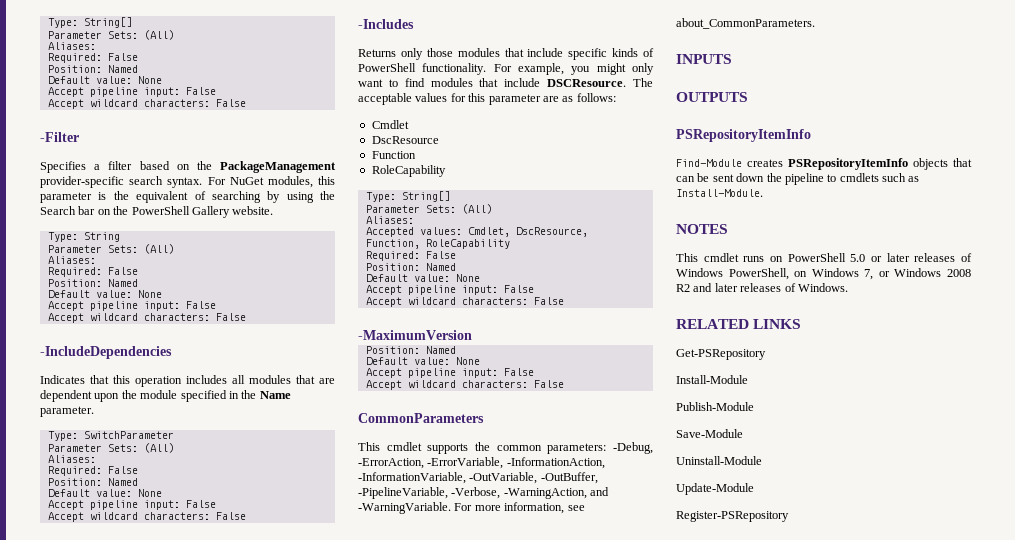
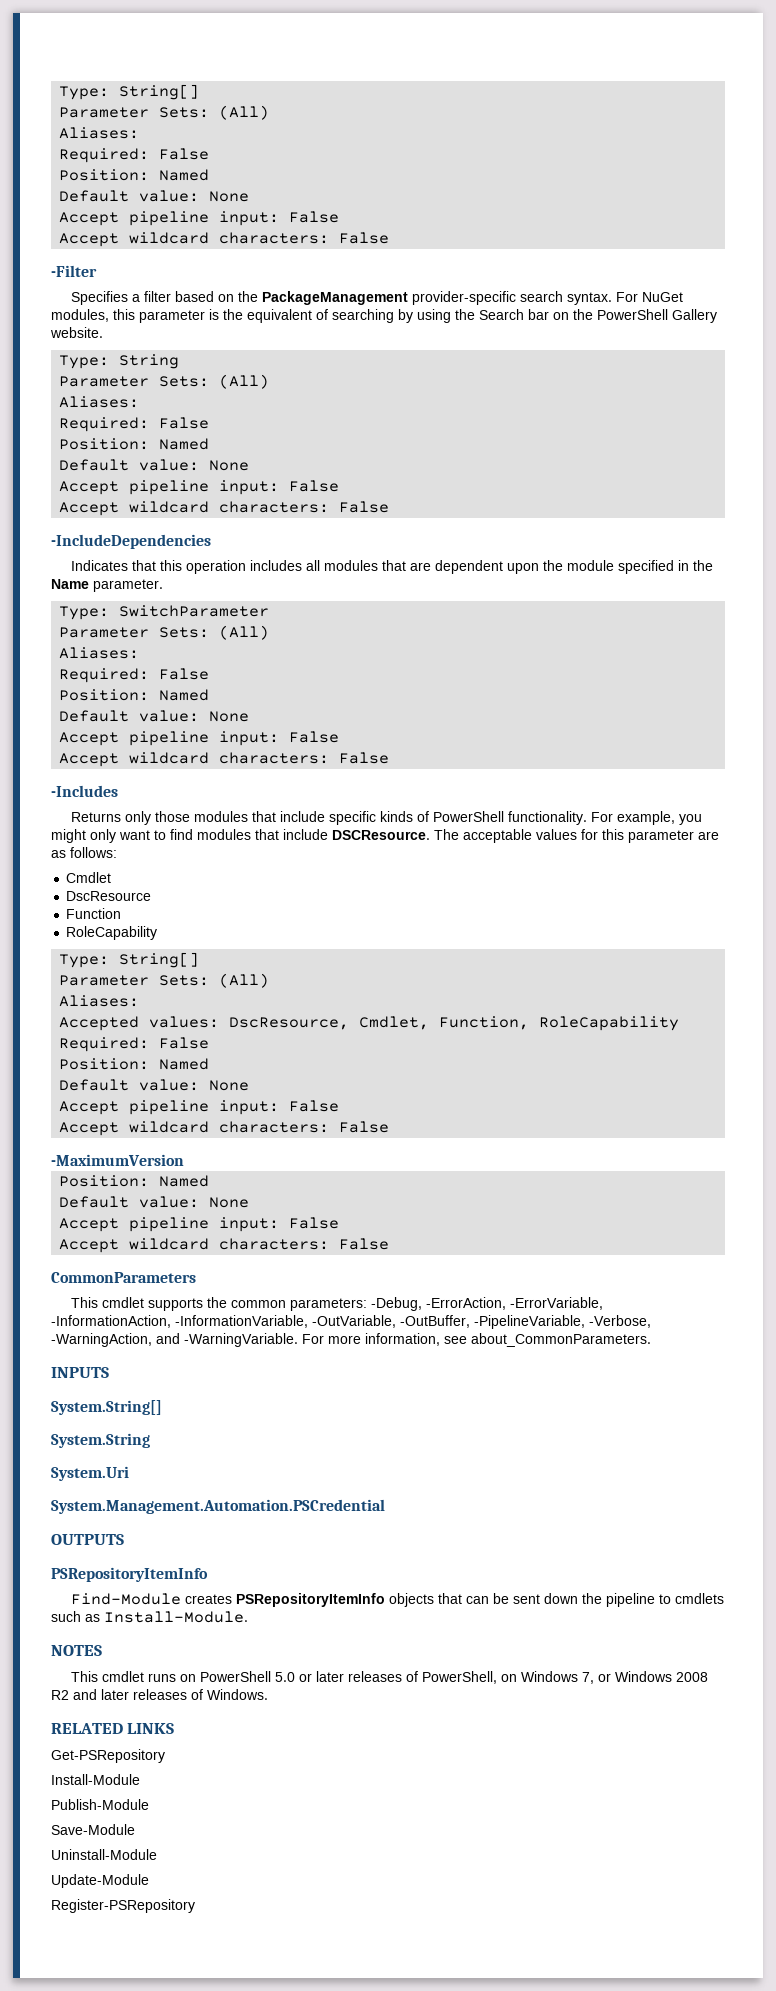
[467,227,588,237] Cmdlet, DscResource, -> [229,1016,430,1030] DscResource, Cmdlet,
(732, 59) none -> [51,1400,162,1415] [51,1433,150,1448] [51,1466,129,1481] [51,1499,385,1514] // System.String[] // System.String // System.Uri // System.Management.Automation.PSCredential
[676,268,723,277] Windows -> (418, 1676) none

